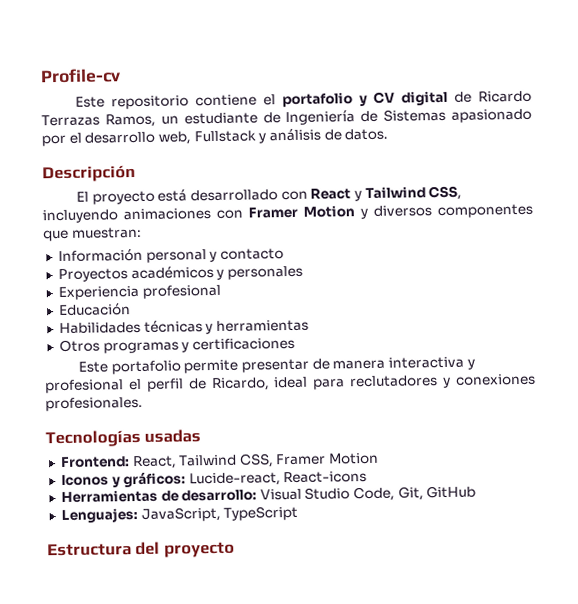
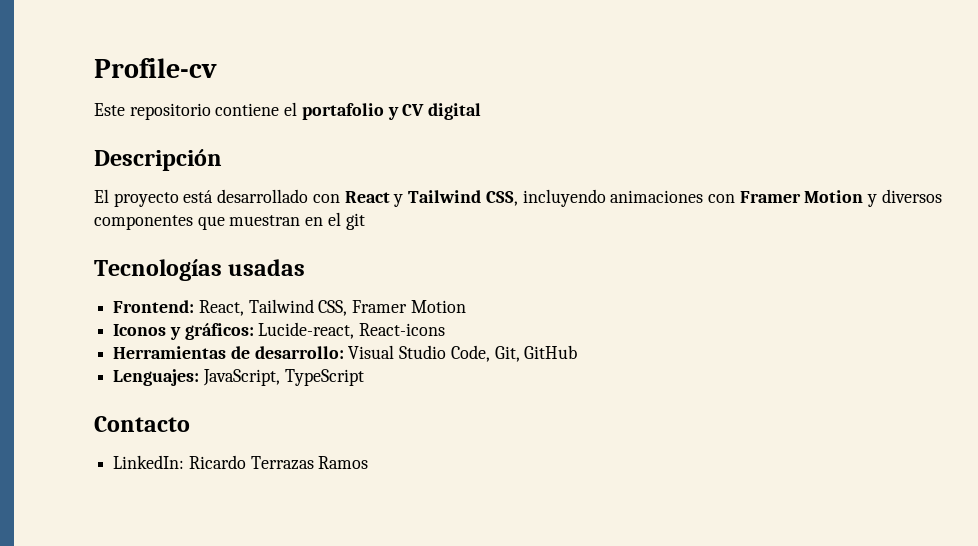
[454,90,532,103] [41,108,532,128] [41,128,389,147] de Ricardo Terrazas Ramos, un estudiante de Ingeniería de Sistemas apasionado por el desarrollo web, Fullstack y análisis de datos. -> (482, 111) none
[71,226,142,239] [57,248,284,263] [57,265,303,283] [57,284,221,301] [58,303,131,317] [58,319,309,335] [58,337,295,354] [78,356,475,375] [45,373,537,394] [45,396,143,412] muestran: // Información personal y contacto // Proyectos académicos y personales // Experiencia profesional // Educación // Habilidades técnicas y herramientas // Otros programas y certificaciones // Este portafolio permite presentar de manera interactiva y profesional el perfil de Ricardo, ideal para reclutadores y conexiones profesionales. -> [229,212,365,230] muestran en el git
[47,541,235,558] Estructura del proyecto -> [94,416,190,432] [113,455,369,470] Contacto // LinkedIn: Ricardo Terrazas Ramos

